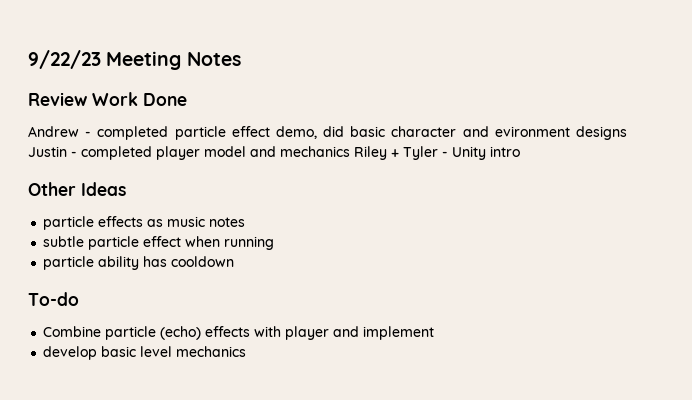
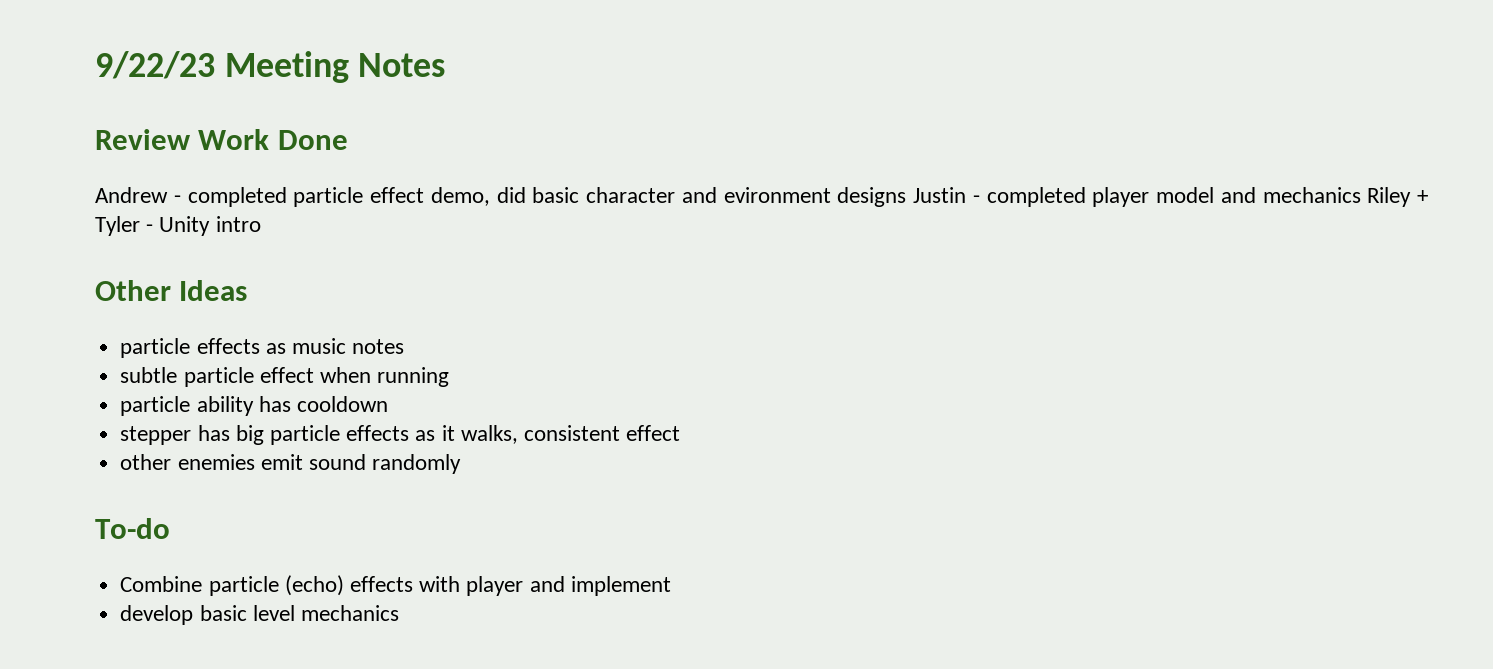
(235, 261) none -> [120,425,681,445] [120,454,462,474] // stepper has big particle effects as it walks, consistent effect // other enemies emit sound randomly

